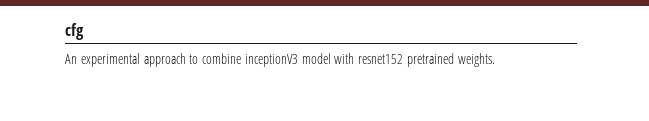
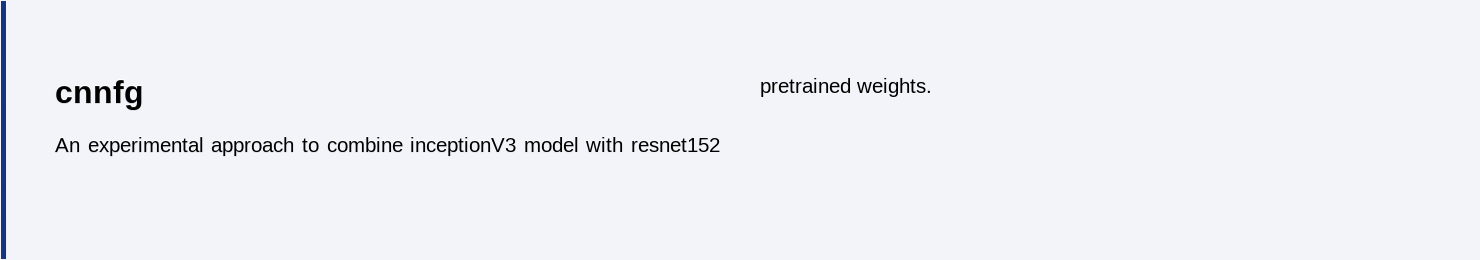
[65,23,84,40] cfg -> [54,80,144,111] cnnfg

